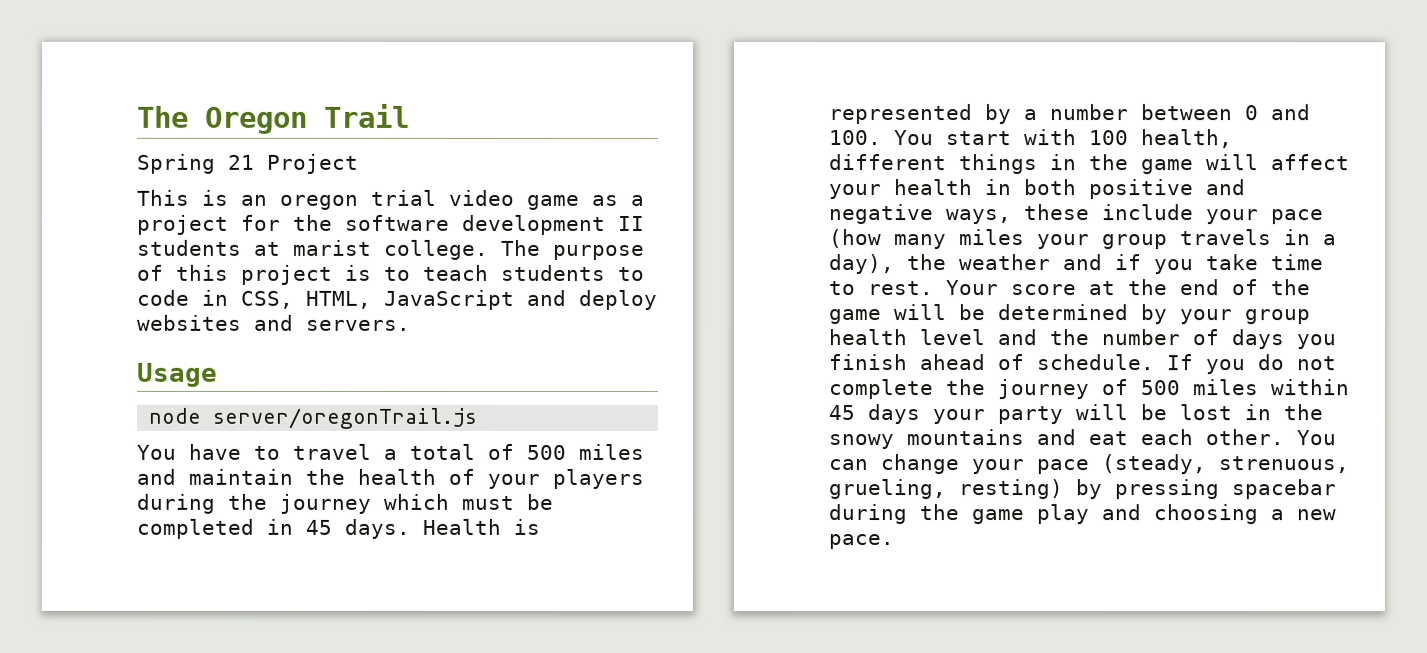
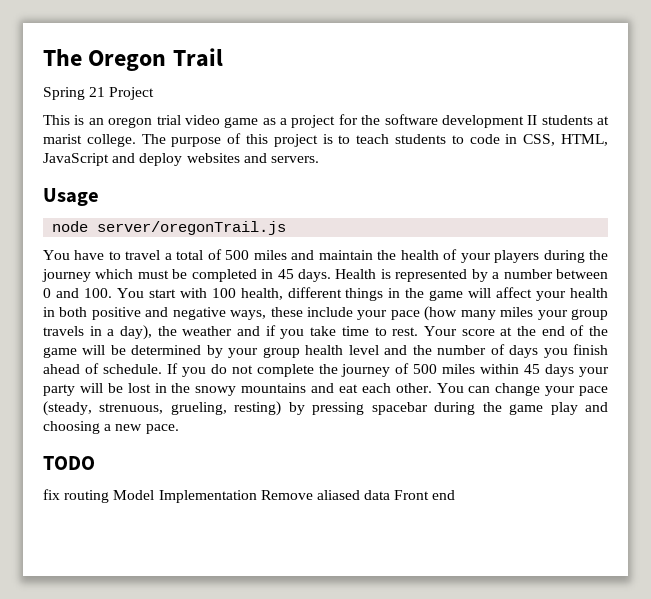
(894, 542) none -> [43,456,95,470] [43,489,456,503] // TODO // fix routing Model Implementation Remove aliased data Front end

